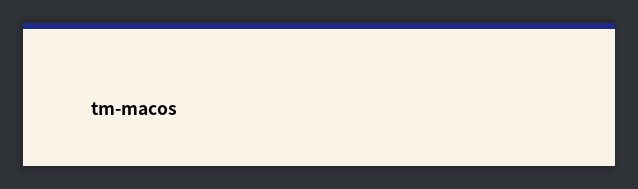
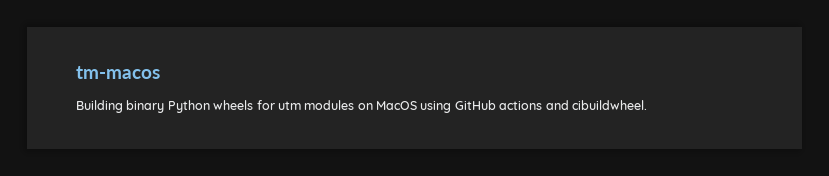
(177, 108) none -> [76,100,647,113] // Building binary Python wheels for utm modules on MacOS using GitHub actions and cibuildwheel.

